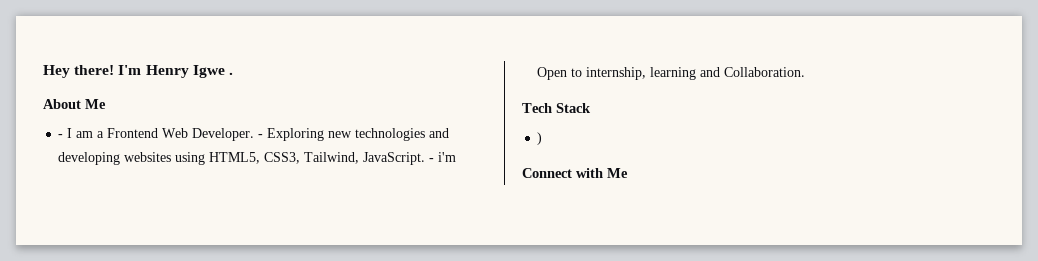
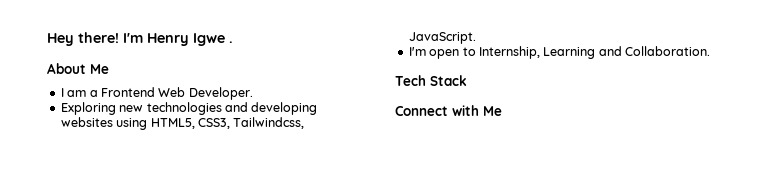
[58,134,64,138] - -> (109, 69) none
[258,134,264,138] - -> (253, 93) //
[304,152,360,164] Tailwind, -> [233,117,305,129] Tailwindcss,
[429,152,457,162] [537,67,697,80] - i'm Open to internship, learning -> [408,46,596,59] // I'm open to Internship, Learning
[537,132,543,145] // ) -> (467, 80) none

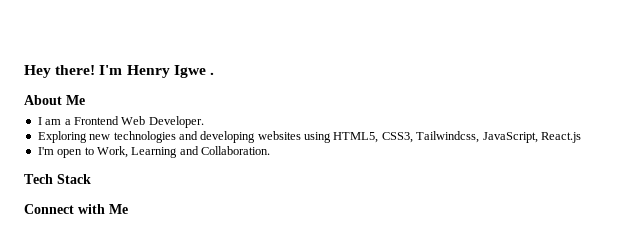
[408,32,476,44] JavaScript. -> [482,132,581,143] JavaScript, React.js
[478,46,540,59] Internship, -> [96,146,128,158] Work,

